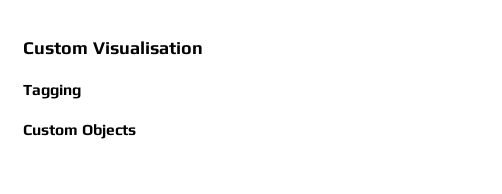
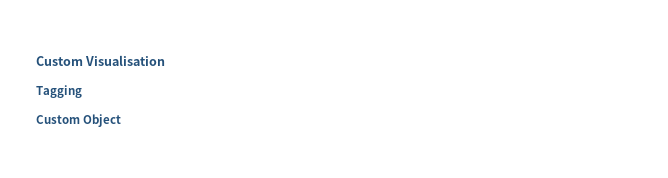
[82,124,137,139] Objects -> [83,114,122,127] Object

